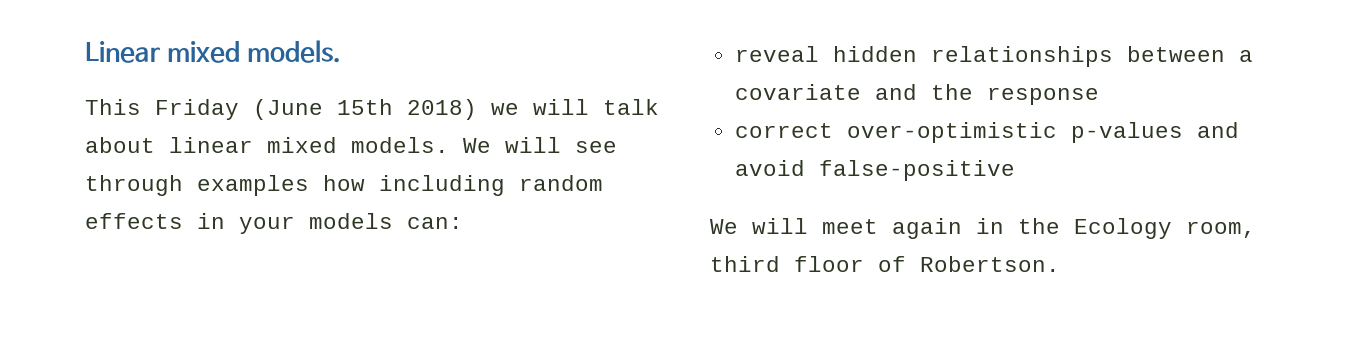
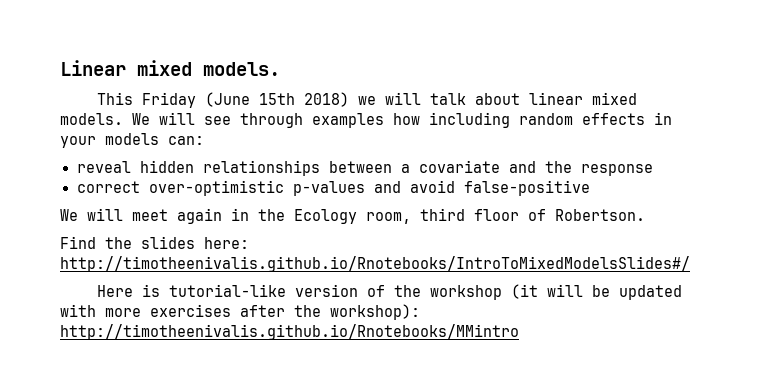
(1060, 264) none -> [60,236,249,249] [60,256,690,272] [96,284,682,300] [60,304,420,320] [60,324,519,340] // Find the slides here: http://timotheenivalis.github.io/Rnotebooks/IntroToMixedModelsSlides#/ // Here is tutorial-like version of the workshop (it will be updated with more exercises after the workshop): http://timotheenivalis.github.io/Rnotebooks/MMintro

